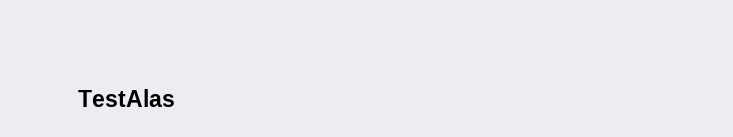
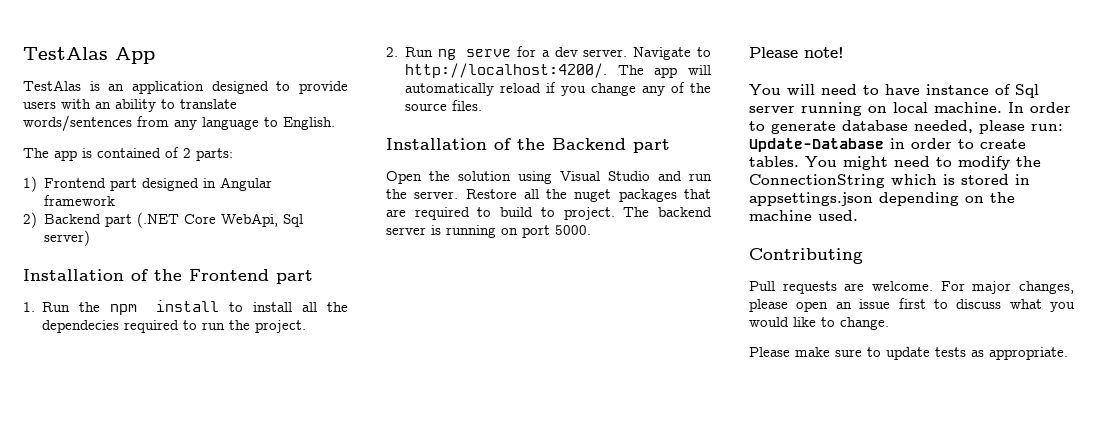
[78,89,175,107] TestAlas -> [23,47,155,64] [23,80,348,94] [23,99,237,112] [23,115,335,132] [23,147,233,161] [23,176,273,192] [44,195,116,206] [23,212,304,228] [44,230,91,246] [23,269,313,284] [23,300,348,315] [42,320,307,333] [386,46,711,60] [405,63,711,78] [405,82,711,96] [405,100,483,111] [386,138,670,153] [386,171,712,184] [386,189,711,202] [386,207,712,220] [386,225,591,238] [749,47,844,58] [749,84,1039,98] [749,102,1071,116] [749,120,1063,134] [749,138,1026,152] [749,156,1041,170] [749,174,1030,188] [749,192,1015,206] [749,210,858,221] [749,248,863,264] [749,281,1074,294] [749,298,1075,312] [749,317,889,330] [749,347,1068,360] TestAlas App // TestAlas is an application designed to provide users with an ability to translate words/sentences from any language to English. // The app is contained of 2 parts: // 1) Frontend part designed in Angular framework // 2) Backend part (.NET Core WebApi, Sql server) // Installation of the Frontend part // 1. Run the npm install to install all the dependecies required to run the project. // 2. Run ng serve for a dev server. Navigate to http://localhost:4200/. The app will automatically reload if you change any of the source files. // Installation of the Backend part // Open the solution using Visual Studio and run the server. Restore all the nuget packages that are required to build to project. The backend server is running on port 5000. // Please note! // You will need to have instance of Sql server running on local machine. In order to generate database needed, please run: Update-Database in order to create tables. You might need to modify the ConnectionString which is stored in appsettings.json depending on the machine used. // Contributing // Pull requests are welcome. For major changes, please open an issue first to discuss what you would like to change. // Please make sure to update tests as appropriate.

